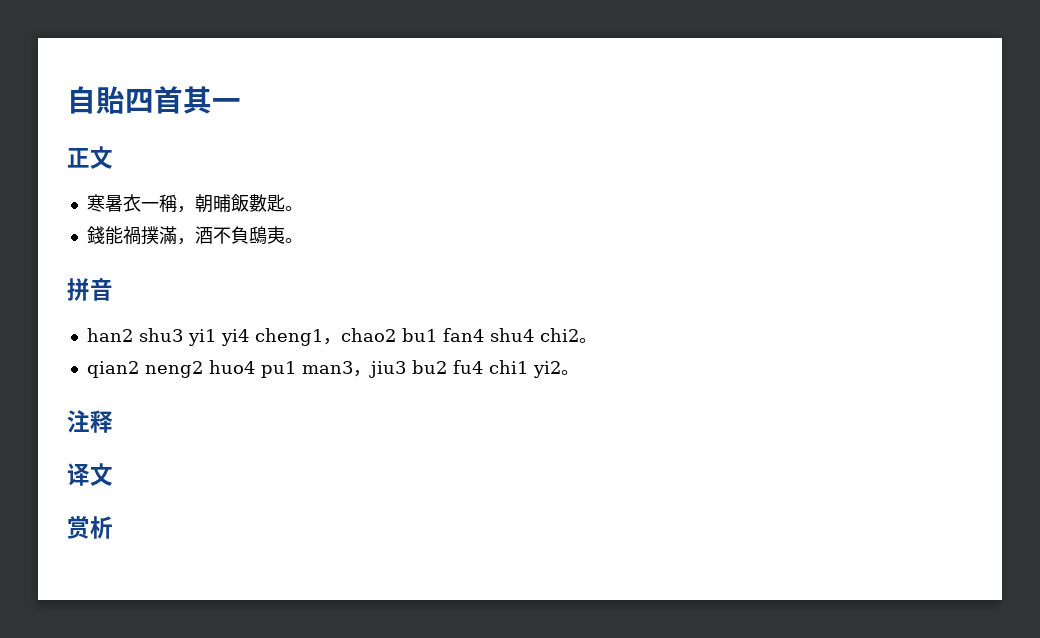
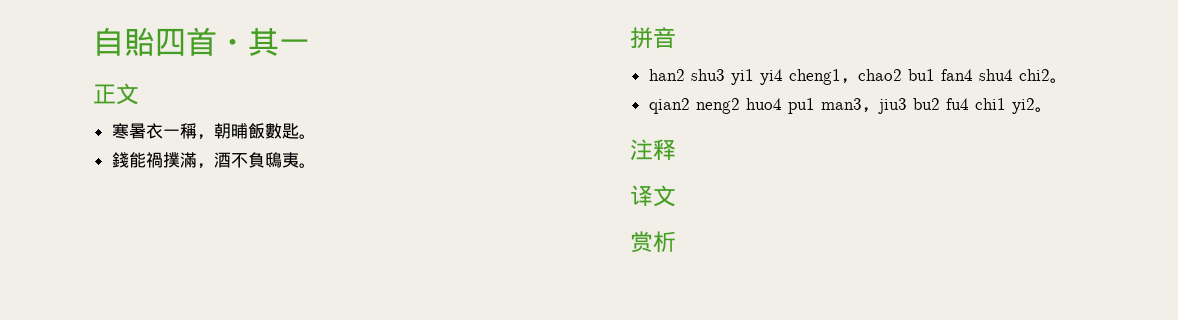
(183, 100) none -> [217,38,248,53] ・

